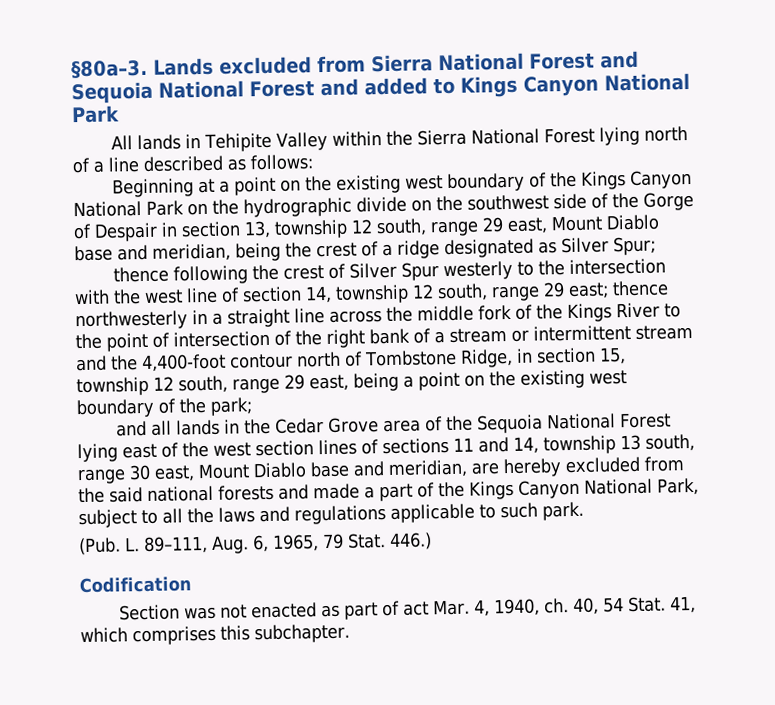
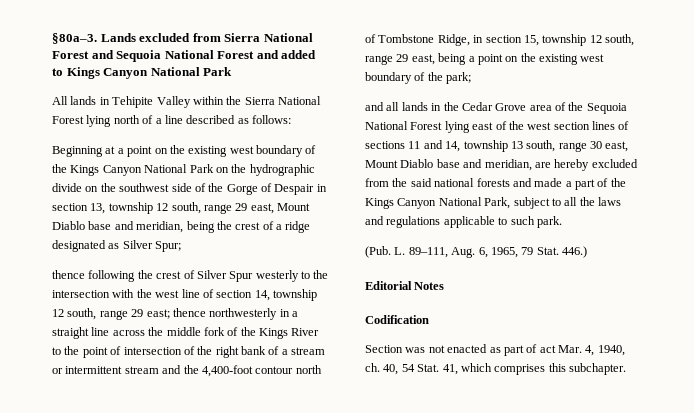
(432, 541) none -> [365,281,445,290] // Editorial Notes

